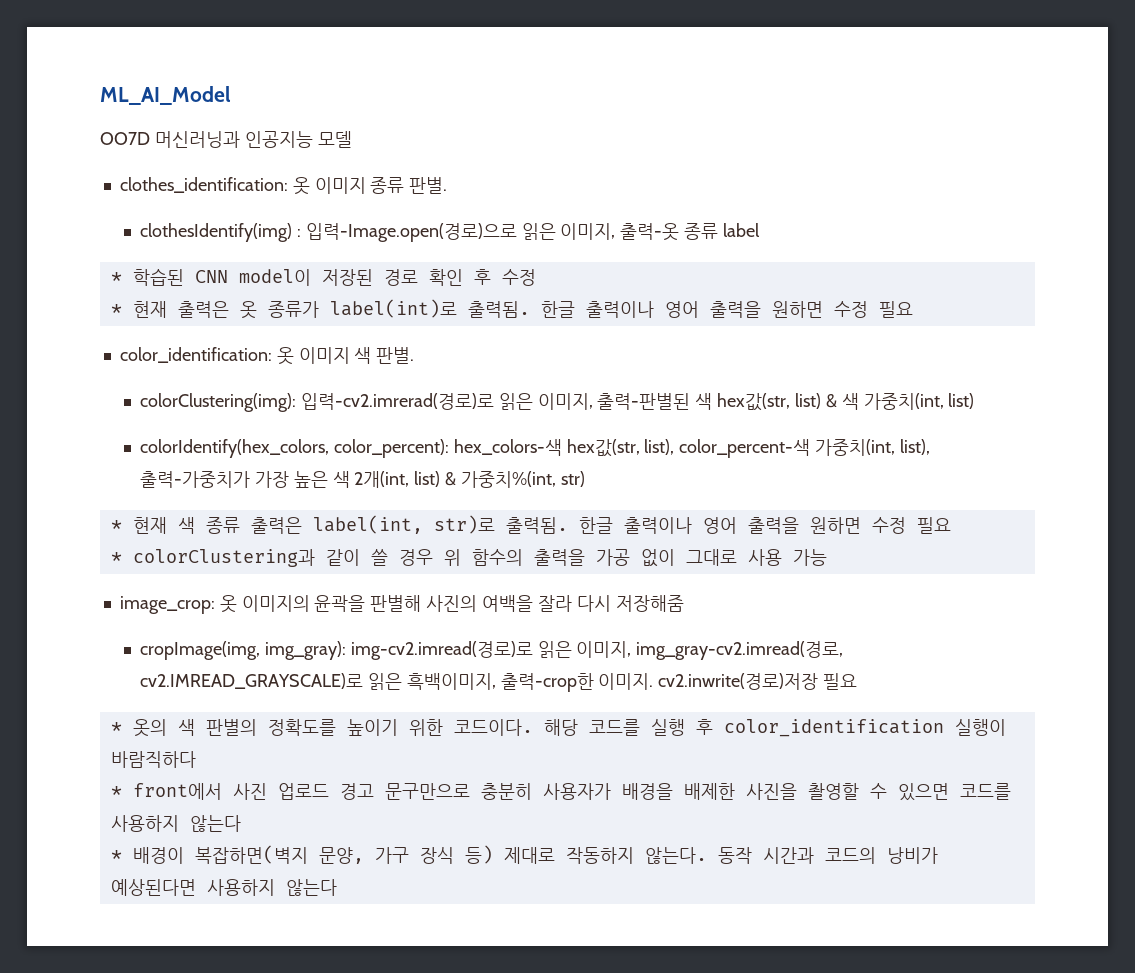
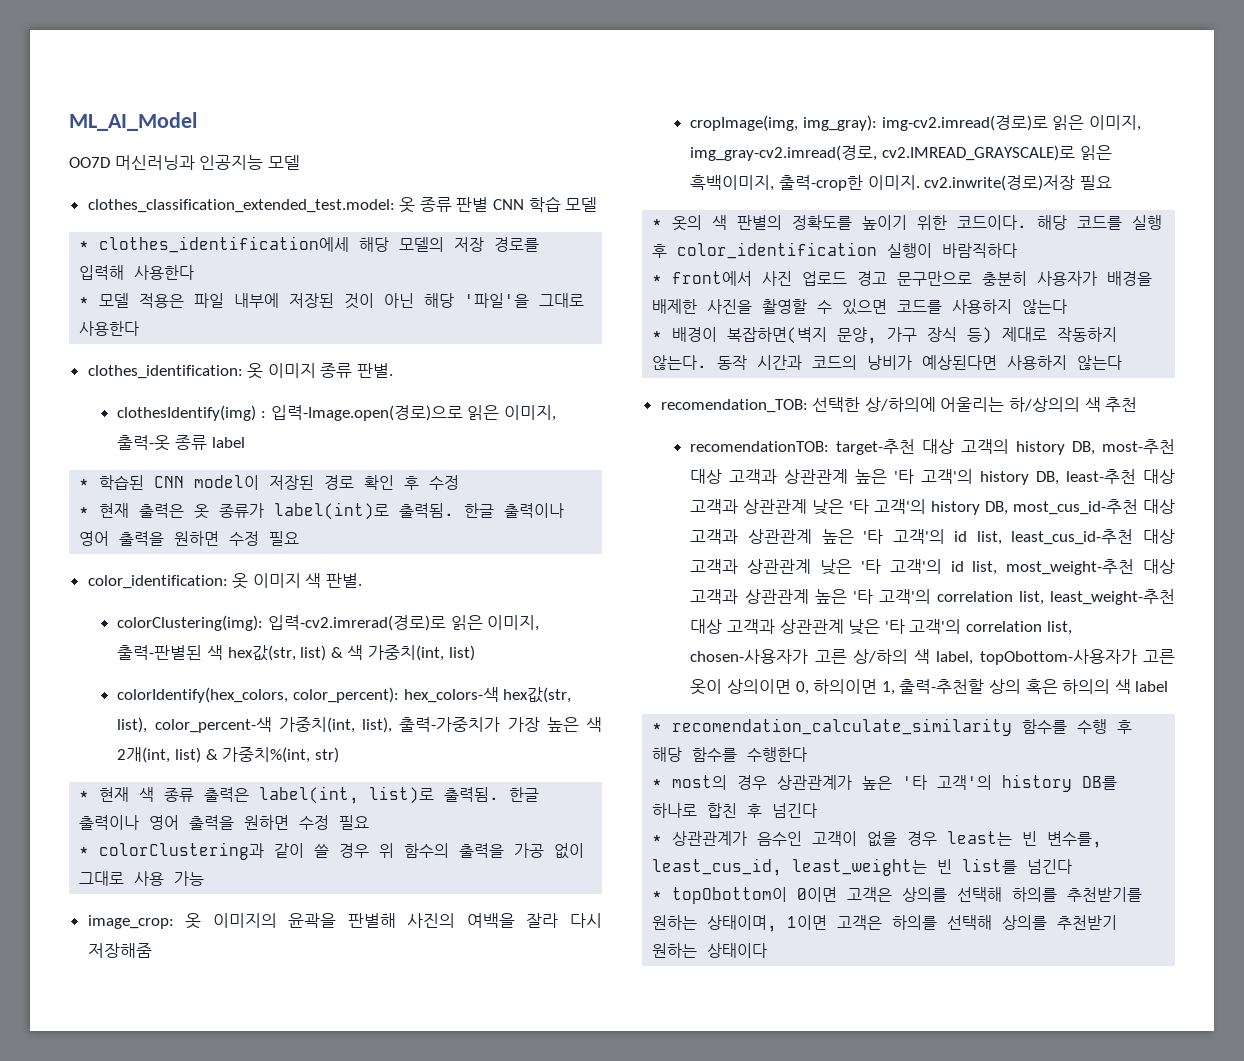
(352, 139) none -> [87,196,598,213] [79,236,540,253] [79,265,195,280] [79,293,585,309] [79,321,140,336] // clothes_classification_extended_test.model: 옷 종류 판별 CNN 학습 모델 // * clothes_identification에세 해당 모델의 저장 경로를 입력해 사용한다 // * 모델 적용은 파일 내부에 저장된 것이 아닌 해당 '파일'을 그대로 사용한다
[433,515,495,534] str)로 -> [369,786,435,804] list)로
(337, 887) none -> [660,397,1138,413] [690,439,1175,455] [690,469,1175,485] [690,499,1175,515] [690,529,1175,545] [690,559,1175,575] [690,589,1175,605] [690,619,1072,635] [690,649,1175,665] [690,679,1169,695] [652,718,1133,736] [652,747,808,762] [652,774,1118,792] [652,803,818,818] [652,831,1103,848] [652,858,1073,876] [652,887,1143,904] [652,915,1118,932] [652,943,768,958] // recomendation_TOB: 선택한 상/하의에 어울리는 하/상의의 색 추천 // recomendationTOB: target-추천 대상 고객의 history DB, most-추천 대상 고객과 상관관계 높은 '타 고객'의 history DB, least-추천 대상 고객과 상관관계 낮은 '타 고객'의 history DB, most_cus_id-추천 대상 고객과 상관관계 높은 '타 고객'의 id list, least_cus_id-추천 대상 고객과 상관관계 낮은 '타 고객'의 id list, most_weight-추천 대상 고객과 상관관계 높은 '타 고객'의 correlation list, least_weight-추천 대상 고객과 상관관계 낮은 '타 고객'의 correlation list, chosen-사용자가 고른 상/하의 색 label, topObottom-사용자가 고른 옷이 상의이면 0, 하의이면 1, 출력-추천할 상의 혹은 하의의 색 label // * recomendation_calculate_similarity 함수를 수행 후 해당 함수를 수행한다 // * most의 경우 상관관계가 높은 '타 고객'의 history DB를 하나로 합친 후 넘긴다 // * 상관관계가 음수인 고객이 없을 경우 least는 빈 변수를, least_cus_id, least_weight는 빈 list를 넘긴다 // * topObottom이 0이면 고객은 상의를 선택해 하의를 추천받기를 원하는 상태이며, 1이면 고객은 하의를 선택해 상의를 추천받기 원하는 상태이다

